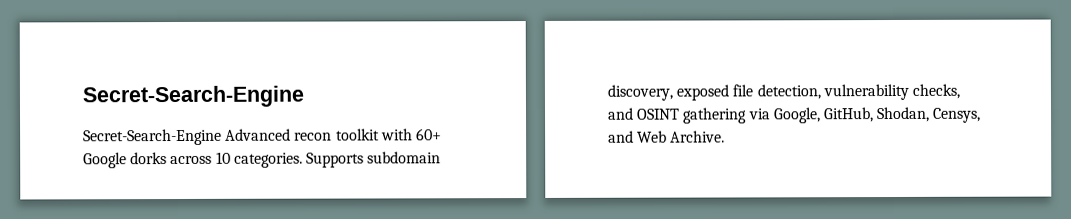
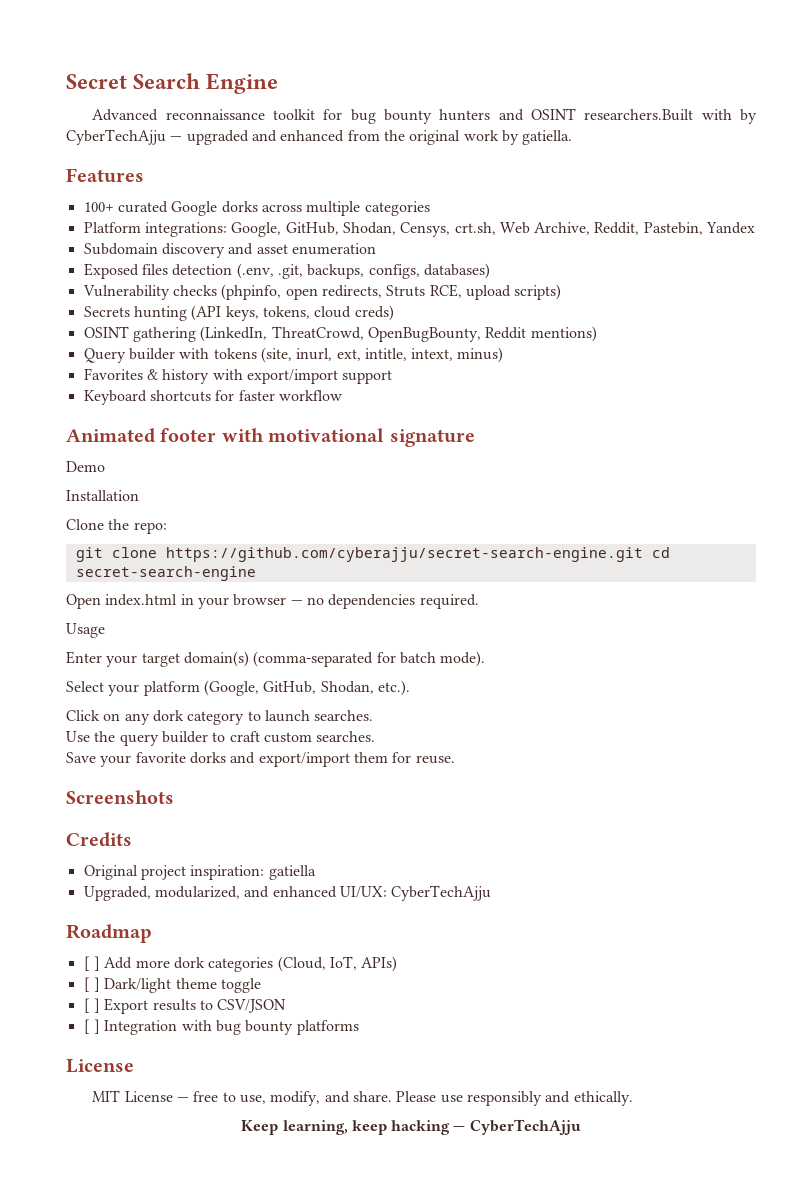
[82,85,304,108] [83,128,442,146] [83,151,442,169] [607,83,960,101] [607,106,982,124] [608,130,726,143] Secret-Search-Engine // Secret-Search-Engine Advanced recon toolkit with 60+ Google dorks across 10 categories. Supports subdomain discovery, exposed file detection, vulnerability checks, and OSINT gathering via Google, GitHub, Shodan, Censys, and Web Archive. -> [66,73,279,94] [92,108,757,124] [66,129,573,145] [66,168,144,183] [83,201,430,216] [83,222,756,237] [83,243,376,258] [83,263,490,279] [82,284,562,300] [83,305,394,321] [83,326,597,342] [83,347,504,363] [83,368,393,384] [83,390,342,405] [66,428,475,447] [66,461,105,472] [66,490,139,501] [66,519,167,534] [75,547,670,562] [75,566,256,581] [66,594,479,609] [66,623,105,638] [66,651,486,667] [66,680,410,696] [66,710,374,725] [66,731,376,746] [66,752,455,767] [66,790,174,804] [66,832,132,847] [83,865,316,880] [83,885,492,901] [66,924,152,943] [83,956,398,972] [83,977,261,993] [83,998,287,1014] [83,1019,359,1035] [66,1059,134,1073] [92,1090,633,1106] [241,1119,581,1135] Secret Search Engine // Advanced reconnaissance toolkit for bug bounty hunters and OSINT researchers.Built with by CyberTechAjju — upgraded and enhanced from the original work by gatiella. // Features // 100+ curated Google dorks across multiple categories // Platform integrations: Google, GitHub, Shodan, Censys, crt.sh, Web Archive, Reddit, Pastebin, Yandex // Subdomain discovery and asset enumeration // Exposed files detection (.env, .git, backups, configs, databases) // Vulnerability checks (phpinfo, open redirects, Struts RCE, upload scripts) // Secrets hunting (API keys, tokens, cloud creds) // OSINT gathering (LinkedIn, ThreatCrowd, OpenBugBounty, Reddit mentions) // Query builder with tokens (site, inurl, ext, intitle, intext, minus) // Favorites & history with export/import support // Keyboard shortcuts for faster workflow // Animated footer with motivational signature // Demo // Installation // Clone the repo: // git clone https://github.com/cyberajju/secret-search-engine.git cd secret-search-engine // Open index.html in your browser — no dependencies required. // Usage // Enter your target domain(s) (comma-separated for batch mode). // Select your platform (Google, GitHub, Shodan, etc.). // Click on any dork category to launch searches. // Use the query builder to craft custom searches. // Save your favorite dorks and export/import them for reuse. // Screenshots // Credits // Original project inspiration: gatiella // Upgraded, modularized, and enhanced UI/UX: CyberTechAjju // Roadmap // [ ] Add more dork categories (Cloud, IoT, APIs) // [ ] Dark/light theme toggle // [ ] Export results to CSV/JSON // [ ] Integration with bug bounty platforms // License // MIT License — free to use, modify, and share. Please use responsibly and ethically. // Keep learning, keep hacking — CyberTechAjju

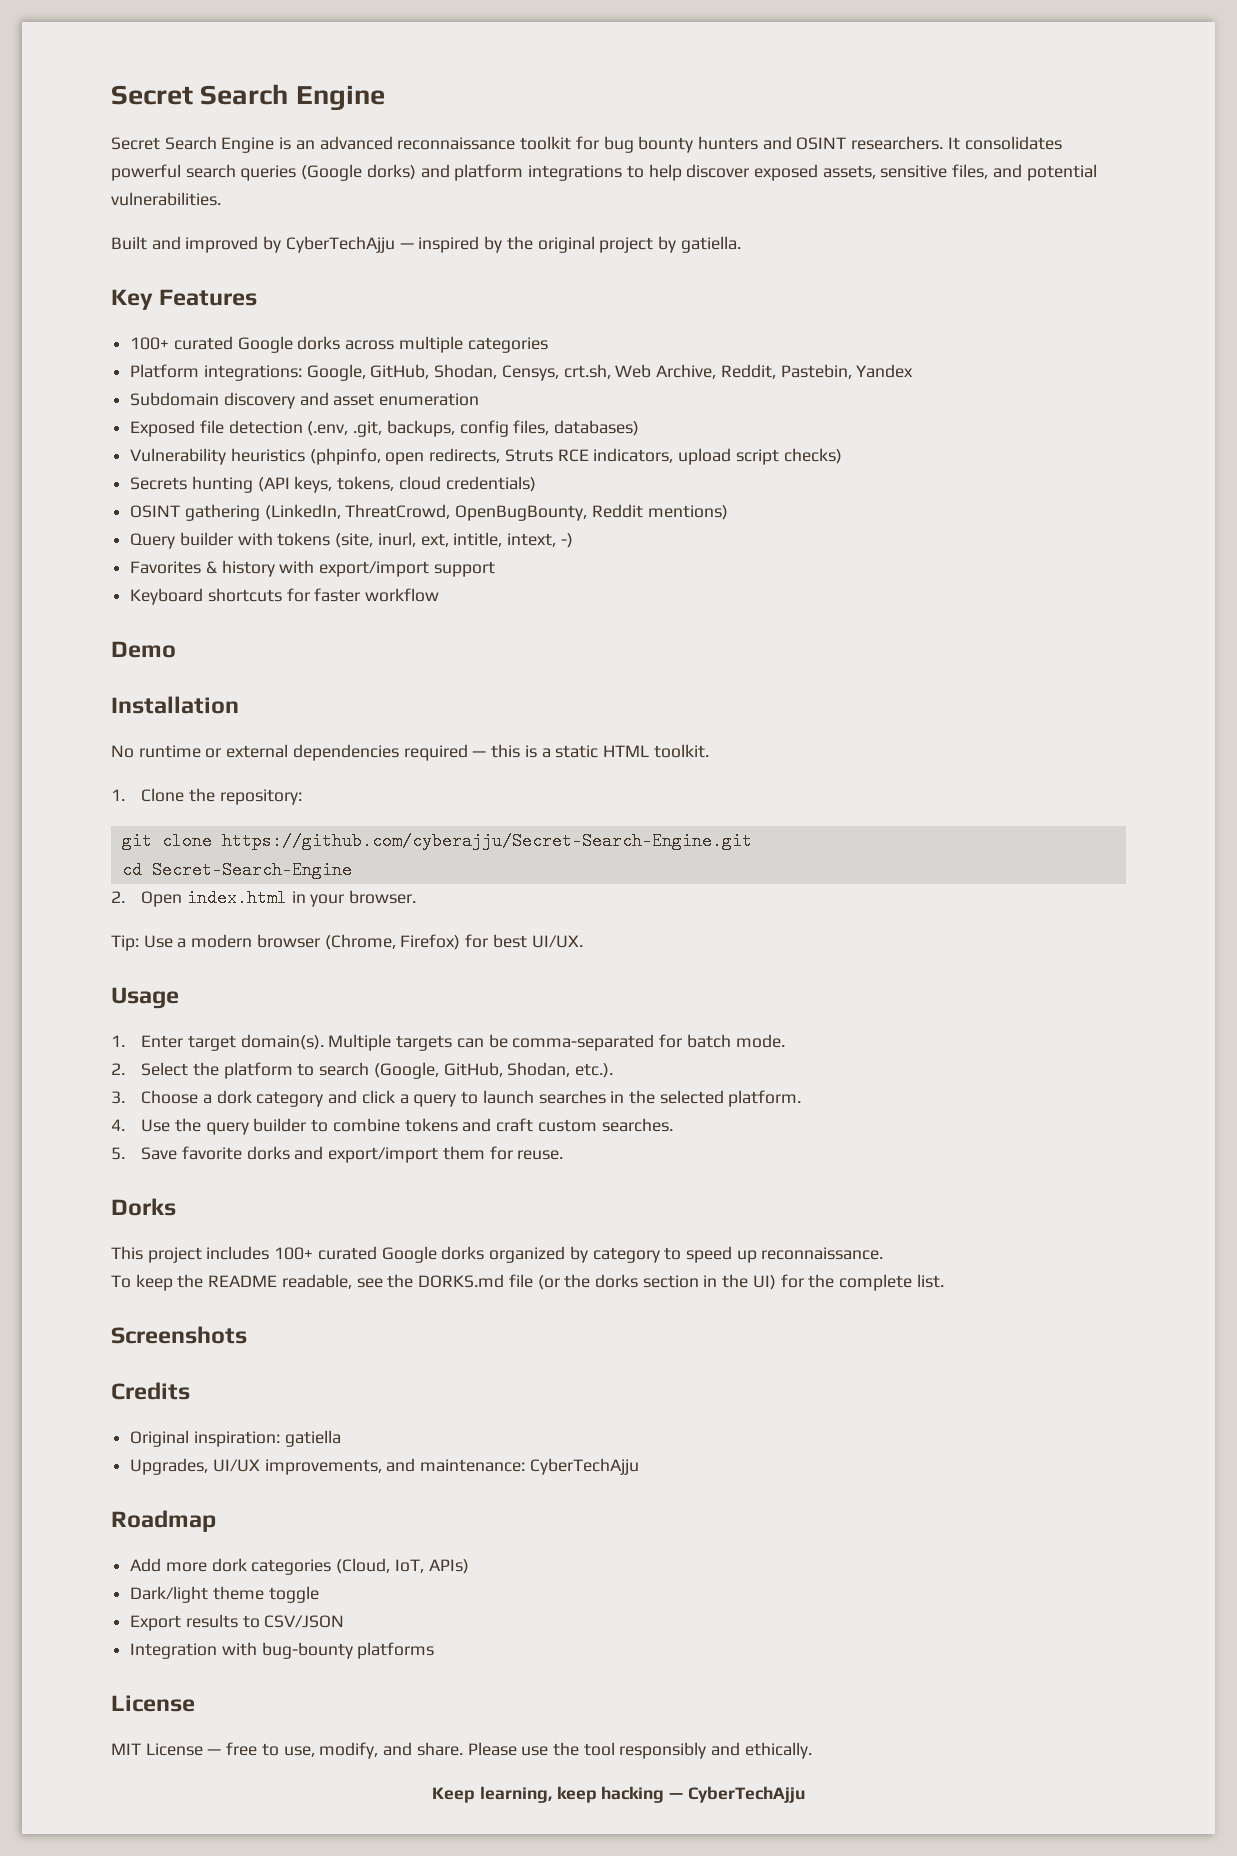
[92,109,159,121] Advanced -> [111,136,393,153] Secret Search Engine is an advanced
[584,109,757,124] [66,129,380,145] researchers.Built with by CyberTechAjju — upgraded and enhanced from -> [851,136,1062,150] [111,164,1097,181] [111,192,221,206] [111,236,503,253] researchers. It consolidates powerful search queries (Google dorks) and platform integrations to help discover exposed assets, sensitive files, and potential vulnerabilities. // Built and improved by CyberTechAjju — inspired by
[463,130,499,141] work -> [599,237,654,253] project
(573, 137) none -> [111,289,153,310] Key
[141,264,168,275] files -> [199,420,224,434] file
[368,264,420,279] configs, -> [459,420,550,437] config files,
[172,285,217,296] checks -> [230,448,305,462] heuristics
[429,284,562,300] RCE, upload scripts) -> [557,448,842,465] RCE indicators, upload script checks)
[354,305,394,321] creds) -> [445,476,536,492] credentials)
[457,347,504,363] minus) -> [560,533,573,548] -)
[66,428,475,447] [66,461,105,472] [66,490,139,501] Animated footer with motivational signature // Demo // Installation // -> [111,641,176,658] [111,696,239,714] [111,744,709,761] [111,789,125,801] Demo // Installation // No runtime or external dependencies required — this is a static HTML toolkit. // 1.
[133,522,167,534] repo: -> [219,789,302,805] repository:
[165,547,670,562] [75,566,256,581] [66,594,479,609] [66,623,105,638] [66,651,486,667] [66,680,410,696] [66,710,374,725] https://github.com/cyberajju/secret-search-engine.git cd secret-search-engine // Open index.html in your browser — no dependencies required. // Usage // Enter your target domain(s) (comma-separated for batch mode). // Select your platform (Google, GitHub, Shodan, etc.). // Click on any dork category to launch searches. // -> [221,832,752,850] [121,861,352,879] [111,889,417,907] [111,934,583,951] [111,987,179,1009] [111,1034,785,1051] [111,1062,614,1079] [111,1090,802,1107] [111,1119,125,1131] https://github.com/cyberajju/Secret-Search-Engine.git // cd Secret-Search-Engine // 2. Open index.html in your browser. // Tip: Use a modern browser (Chrome, Firefox) for best UI/UX. // Usage // 1. Enter target domain(s). Multiple targets can be comma-separated for batch mode. // 2. Select the platform to search (Google, GitHub, Shodan, etc.). // 3. Choose a dork category and click a query to launch searches in the selected platform. // 4.
(226, 737) none -> [332,1118,492,1132] combine tokens and
[66,752,132,767] Save your -> [111,1147,178,1160] 5. Save
(455, 759) none -> [111,1198,176,1216] [111,1246,884,1263] [111,1274,944,1291] // Dorks // This project includes 100+ curated Google dorks organized by category to speed up reconnaissance. // To keep the README readable, see the DORKS.md file (or the dorks section in the UI) for the complete list.
[140,865,186,880] project -> (190, 1438) none
[83,886,387,901] Upgraded, modularized, and enhanced UI/UX: -> [130,1458,526,1475] Upgrades, UI/UX improvements, and maintenance:
[83,956,100,971] [ ] -> (216, 1521) none
[83,977,100,992] [ ] -> (469, 1566) none
[83,998,100,1013] [ ] -> (319, 1594) none
[83,1019,294,1035] [ ] Integration with bug bounty -> [130,1642,353,1659] Integration with bug-bounty
(463, 1099) none -> [552,1742,615,1756] the tool

